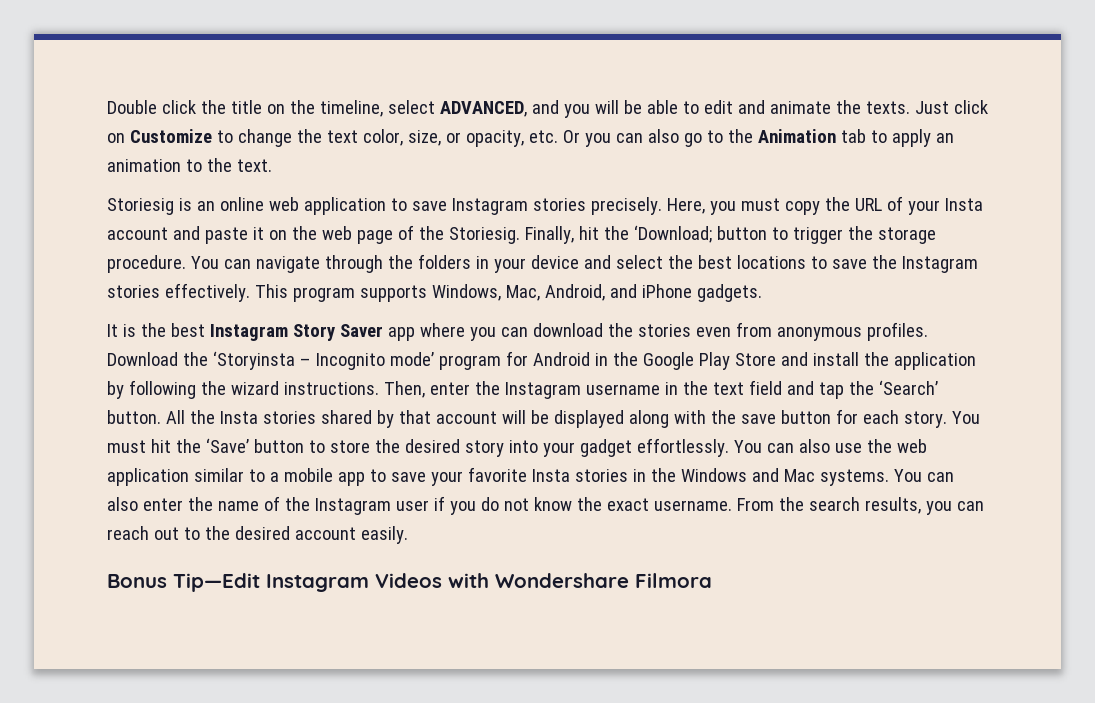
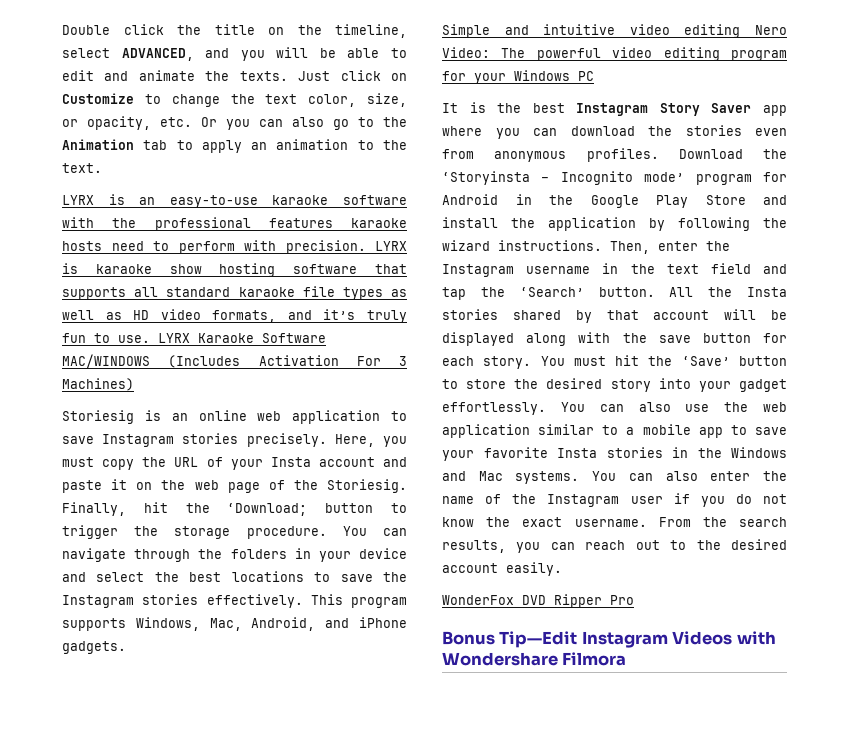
(272, 165) none -> [62,194,407,208] [62,217,407,231] [62,240,407,254] [62,263,408,277] [62,286,407,300] [62,309,407,323] [62,333,326,343] [62,354,407,368] [62,378,134,391] // LYRX is an easy-to-use karaoke software with the professional features karaoke hosts need to perform with precision. LYRX is karaoke show hosting software that supports all standard karaoke file types as well as HD video formats, and it’s truly fun to use. LYRX Karaoke Software MAC/WINDOWS (Includes Activation For 3 Machines)
(762, 293) none -> [442,24,787,38] [442,47,787,61] [442,70,594,84] // Simple and intuitive video editing Nero Video: The powerful video editing program for your Windows PC
(408, 535) none -> [442,594,634,608] // WonderFox DVD Ripper Pro

